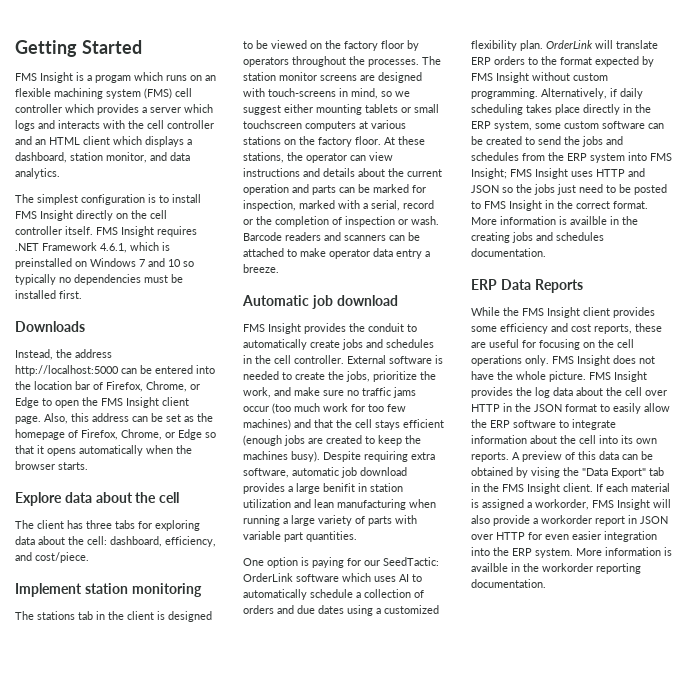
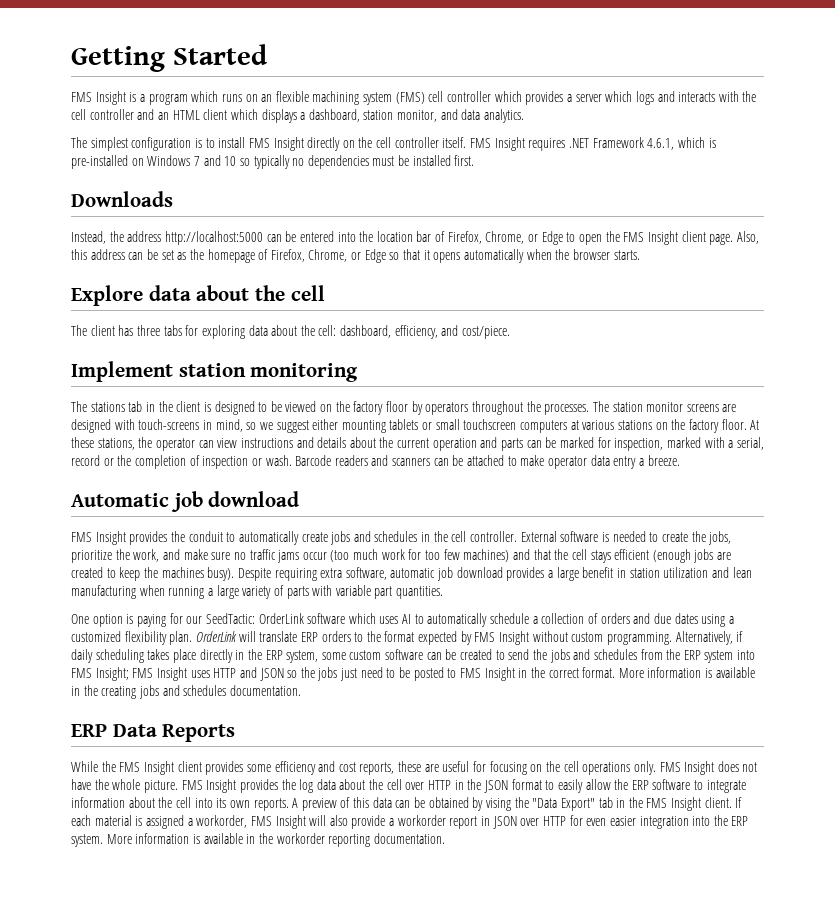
[95,75,131,83] progam -> [148,94,188,105] program
[15,258,72,269] preinstalled -> [71,155,128,169] pre-installed
[323,483,355,492] benifit -> [582,567,614,578] benefit
[570,216,607,225] availble -> [715,667,755,678] available
[471,563,508,572] availble -> [203,833,243,844] available

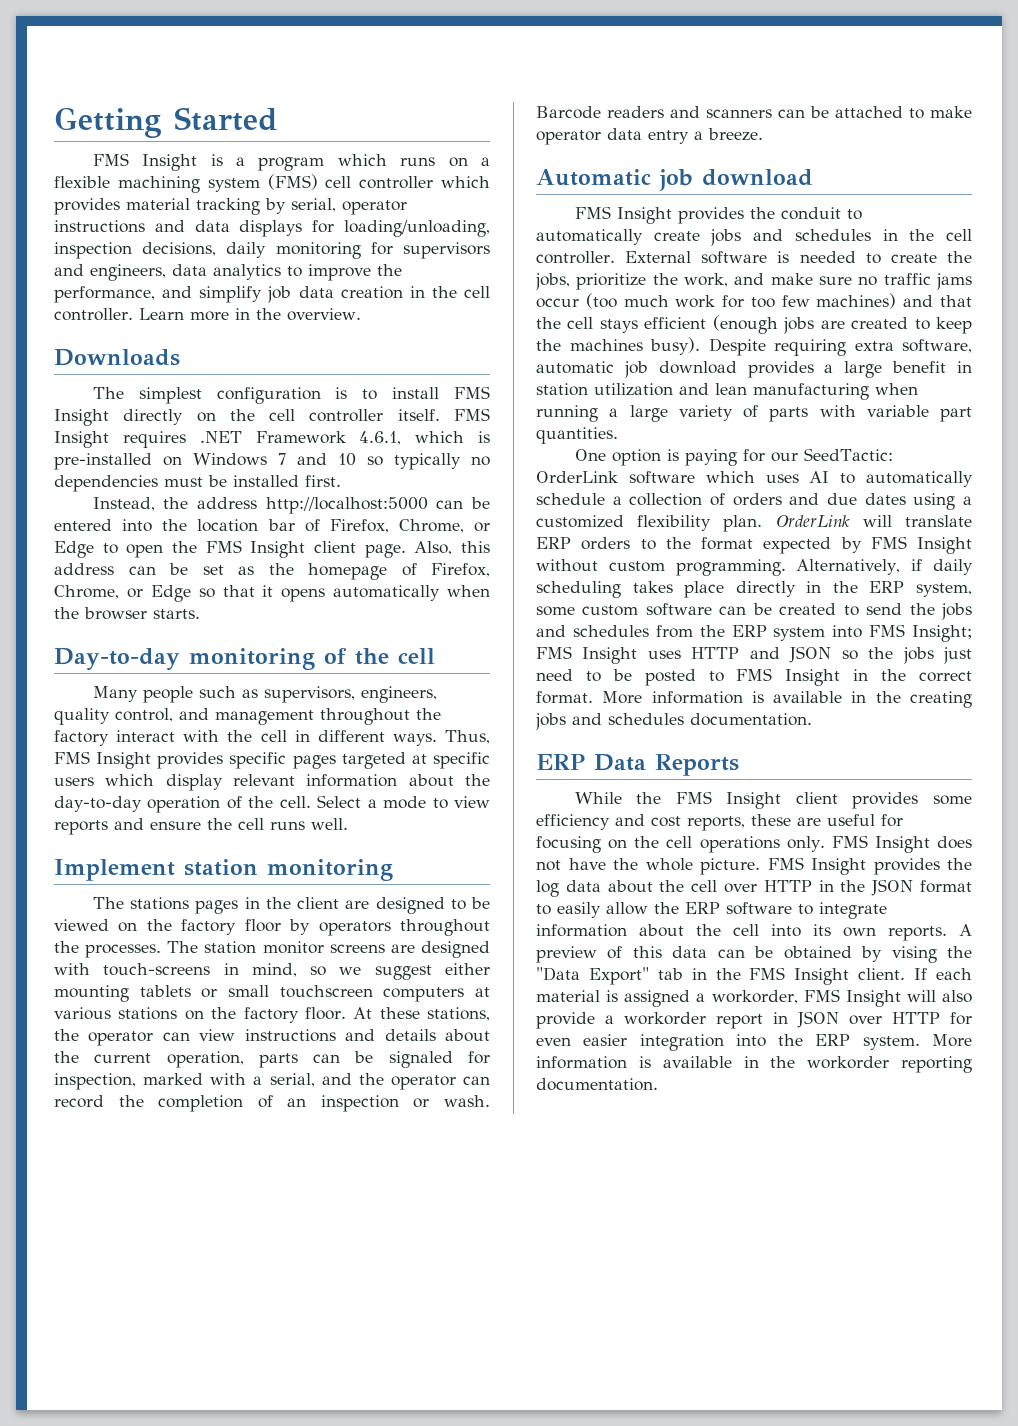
[261,94,273,102] an -> [481,157,491,166] a
[566,91,757,105] [71,109,525,123] a server which logs and interacts with the cell controller and an HTML client which displays a dashboard, station monitor, and data analytics. -> [126,198,407,215] [54,220,491,237] [54,242,490,259] [54,264,402,281] [54,286,490,303] [54,308,361,321] [54,349,180,366] material tracking by serial, operator instructions and data displays for loading/unloading, inspection decisions, daily monitoring for supervisors and engineers, data analytics to improve the performance, and simplify job data creation in the cell controller. Learn more in the overview. // Downloads
[71,191,173,207] // Downloads -> (341, 481) none
[71,285,250,306] Explore data about -> [54,648,347,670] Day-to-day monitoring of
[71,325,511,339] The client has three tabs for exploring data about the cell: dashboard, efficiency, and cost/piece. -> [92,686,437,703] [54,708,441,725] [54,730,490,746] [54,751,491,769] [54,774,490,791] [54,795,491,813] [54,818,348,835] Many people such as supervisors, engineers, quality control, and management throughout the factory interact with the cell in different ways. Thus, FMS Insight provides specific pages targeted at specific users which display relevant information about the day-to-day operation of the cell. Select a mode to view reports and ensure the cell runs well.
[128,401,143,412] tab -> [195,900,239,914] pages
[203,402,211,412] is -> [345,900,370,909] are
[432,437,498,451] operation and -> [166,1051,244,1068] operation,
[559,437,594,448] marked -> [388,1051,453,1068] signaled
[71,455,114,466] record or -> [321,1073,490,1090] [54,1095,104,1108] and the operator can record
(200, 460) none -> [287,1098,307,1107] an

